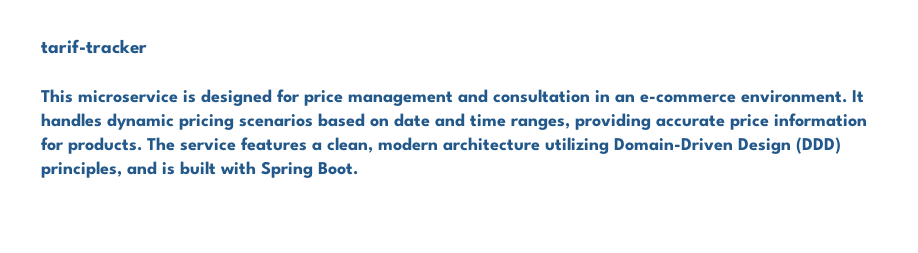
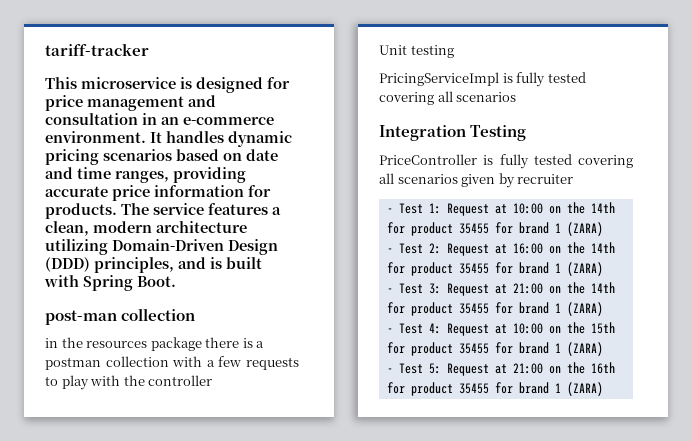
[41,39,147,54] tarif-tracker -> [45,43,149,56] tariff-tracker
(358, 168) none -> [45,308,196,325] [45,337,265,351] [45,356,299,370] [45,375,213,390] [379,45,454,58] [379,72,586,87] [379,91,517,105] [379,125,527,141] [379,154,633,169] [379,173,574,188] [386,202,615,216] [386,222,603,236] [386,242,615,256] [386,262,603,276] [386,282,615,296] [386,302,603,316] [386,322,615,336] [386,342,603,356] [386,362,615,376] [386,382,603,396] // post-man collection // in the resources package there is a postman collection with a few requests to play with the controller // Unit testing // PricingServiceImpl is fully tested covering all scenarios // Integration Testing // PriceController is fully tested covering all scenarios given by recruiter // - Test 1: Request at 10:00 on the 14th for product 35455 for brand 1 (ZARA) // - Test 2: Request at 16:00 on the 14th for product 35455 for brand 1 (ZARA) // - Test 3: Request at 21:00 on the 14th for product 35455 for brand 1 (ZARA) // - Test 4: Request at 10:00 on the 15th for product 35455 for brand 1 (ZARA) // - Test 5: Request at 21:00 on the 16th for product 35455 for brand 1 (ZARA)

